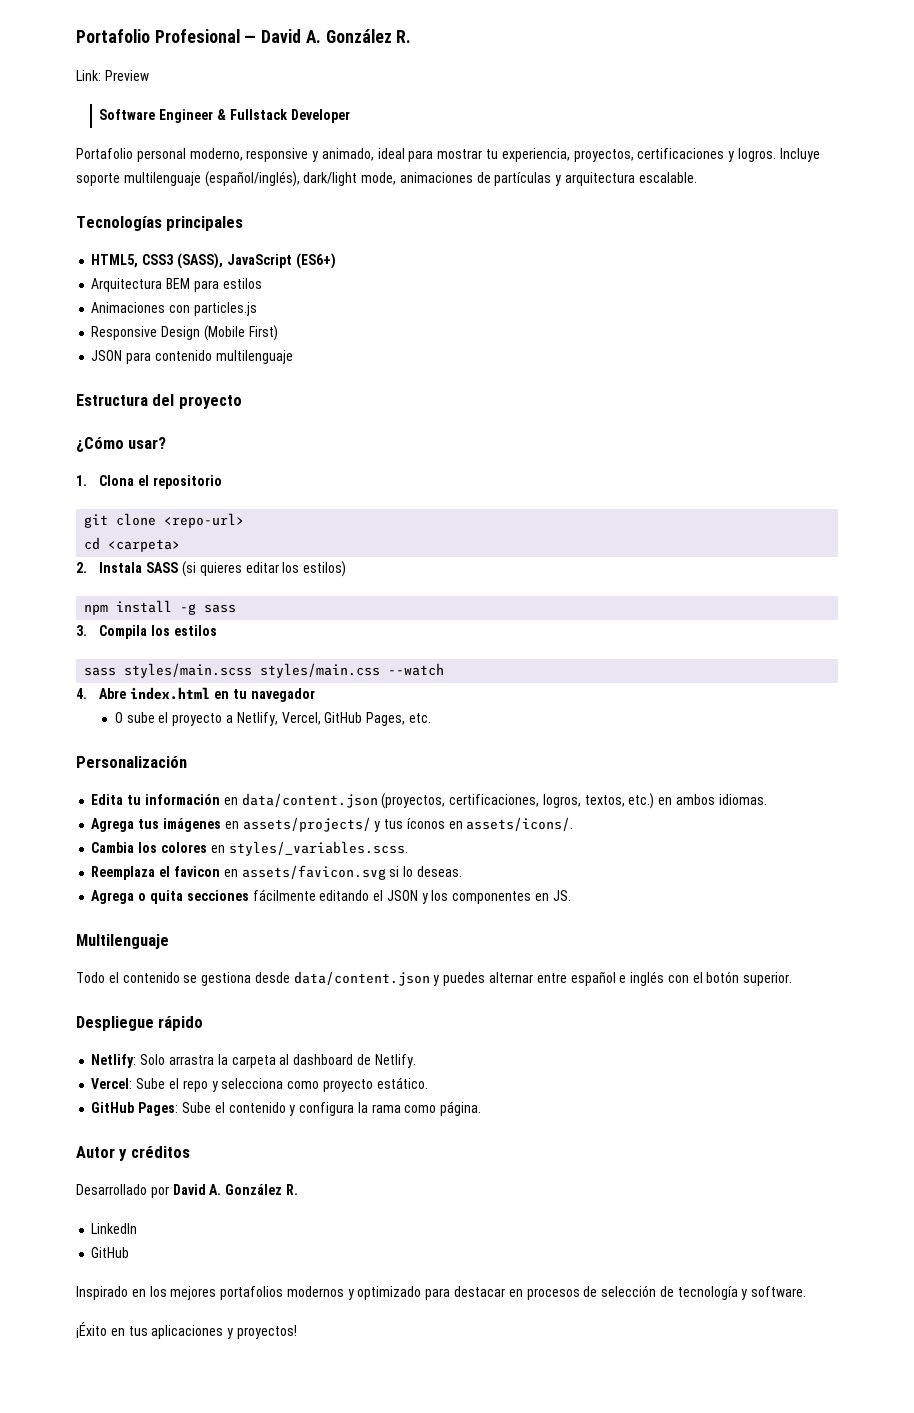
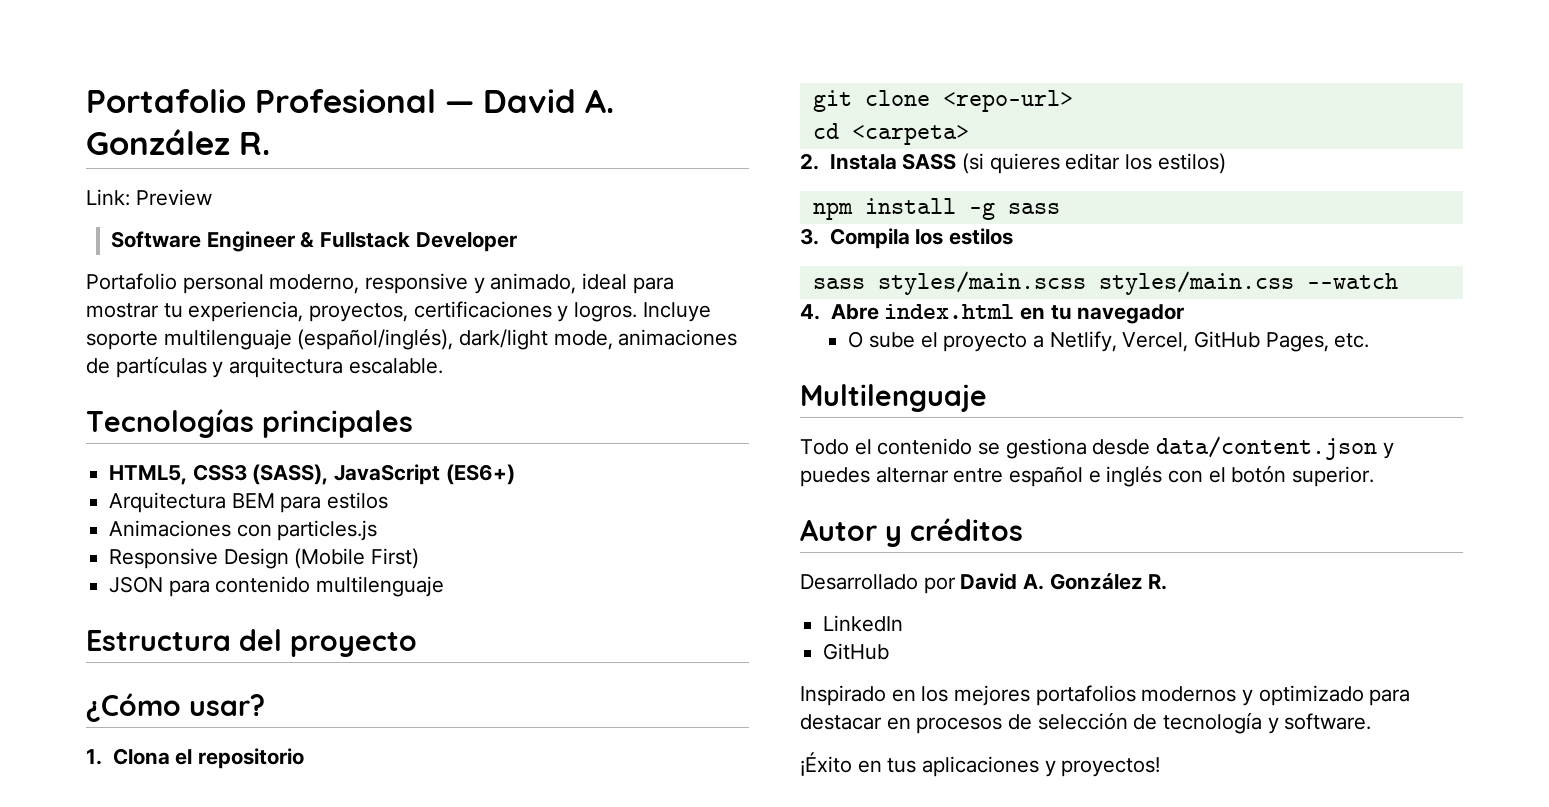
[76,756,187,768] [91,793,767,809] [91,817,574,832] [91,841,408,856] [91,865,462,880] [91,889,571,904] // Personalización // Edita tu información en data/content.json (proyectos, certificaciones, logros, textos, etc.) en ambos idiomas. // Agrega tus imágenes en assets/projects/ y tus íconos en assets/icons/. // Cambia los colores en styles/_variables.scss. // Reemplaza el favicon en assets/favicon.svg si lo deseas. // Agrega o quita secciones fácilmente editando el JSON y los componentes en JS. -> (1370, 340) none
[76,1016,204,1031] [91,1054,416,1068] [91,1077,428,1092] [91,1101,482,1116] // Despliegue rápido // Netlify: Solo arrastra la carpeta al dashboard de Netlify. // Vercel: Sube el repo y selecciona como proyecto estático. // GitHub Pages: Sube el contenido y configura la rama como página. -> (1375, 476) none

